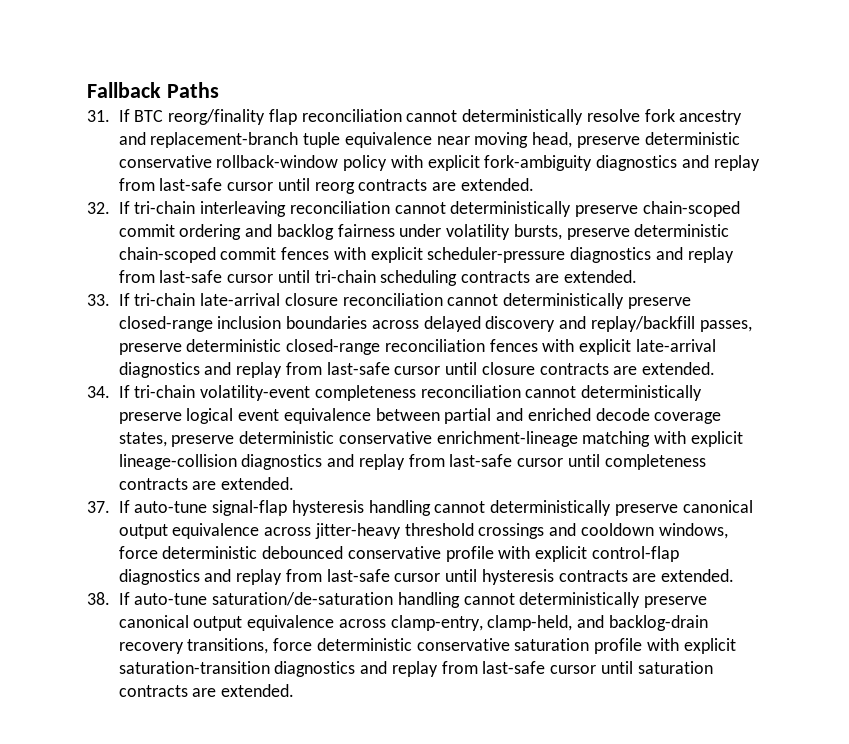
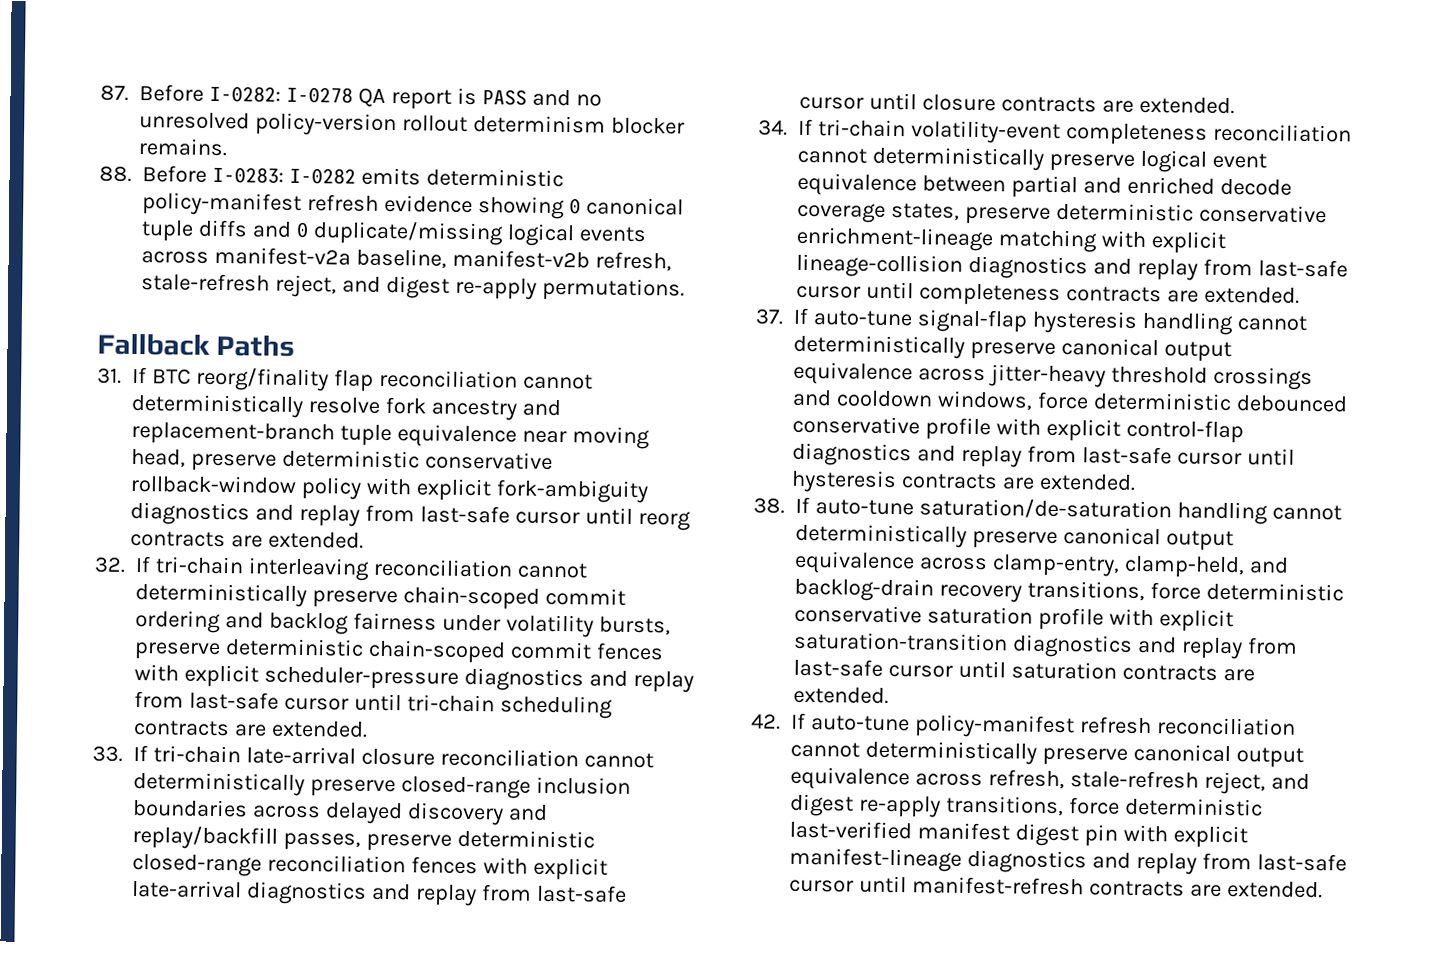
(87, 90) none -> [100,84,602,110] [139,112,685,137] [138,138,228,157] [99,165,564,188] [142,192,684,220] [141,219,646,247] [141,246,672,272] [141,273,685,302] 87. Before I-0282: I-0278 QA report is PASS and no unresolved policy-version rollout determinism blocker remains. // 88. Before I-0283: I-0282 emits deterministic policy-manifest refresh evidence showing 0 canonical tuple diffs and 0 duplicate/missing logical events across manifest-v2a baseline, manifest-v2b refresh, stale-refresh reject, and digest re-apply permutations. //
(295, 690) none -> [751,712,1296,739] [790,740,1304,768] [790,766,1310,795] [790,793,1263,818] [789,820,1248,849] [789,847,1347,875] [789,875,1323,899] // 42. If auto-tune policy-manifest refresh reconciliation cannot deterministically preserve canonical output equivalence across refresh, stale-refresh reject, and digest re-apply transitions, force deterministic last-verified manifest digest pin with explicit manifest-lineage diagnostics and replay from last-safe cursor until manifest-refresh contracts are extended.

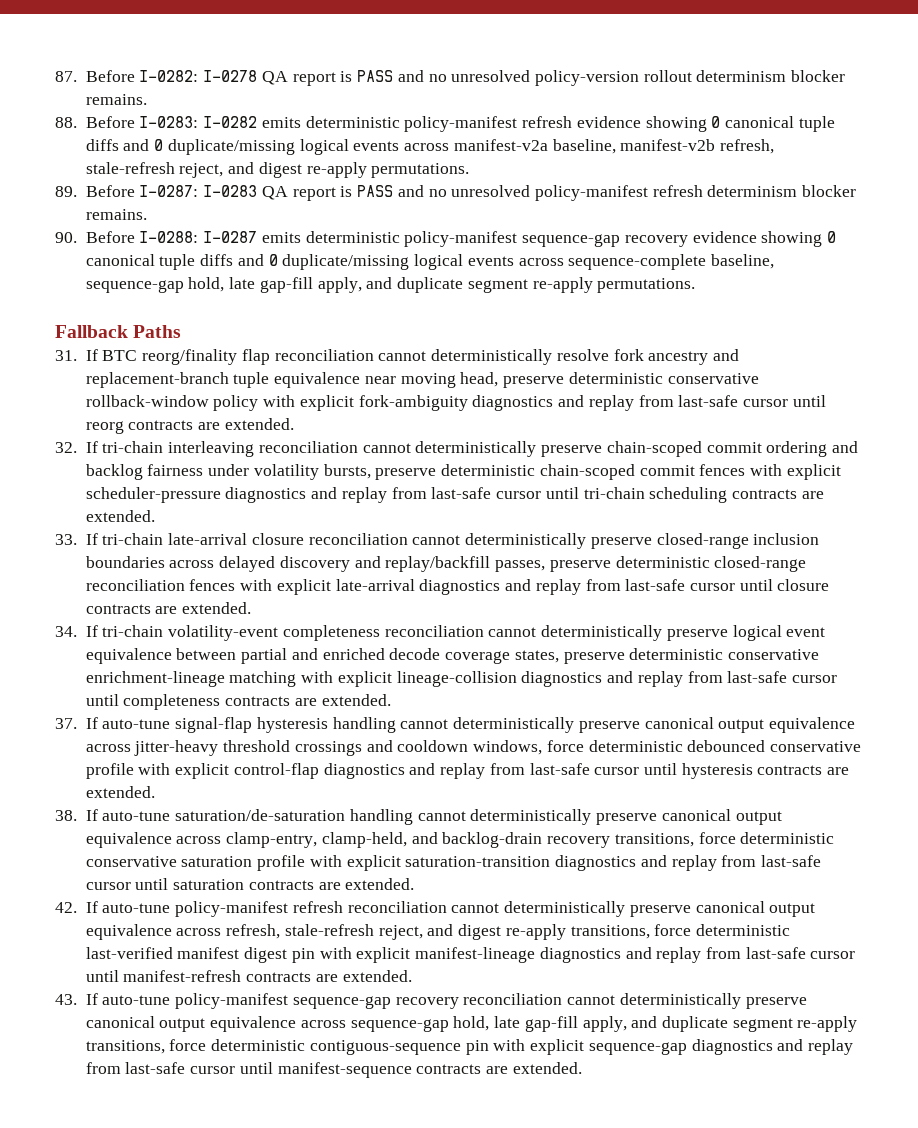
(685, 289) none -> [55,185,857,201] [85,209,147,220] [55,231,837,247] [85,254,775,270] [85,277,696,293] // 89. Before I-0287: I-0283 QA report is PASS and no unresolved policy-manifest refresh determinism blocker remains. // 90. Before I-0288: I-0287 emits deterministic policy-manifest sequence-gap recovery evidence showing 0 canonical tuple diffs and 0 duplicate/missing logical events across sequence-complete baseline, sequence-gap hold, late gap-fill apply, and duplicate segment re-apply permutations.
(1323, 889) none -> [55,993,807,1009] [85,1016,858,1032] [85,1039,854,1055] [85,1062,582,1078] // 43. If auto-tune policy-manifest sequence-gap recovery reconciliation cannot deterministically preserve canonical output equivalence across sequence-gap hold, late gap-fill apply, and duplicate segment re-apply transitions, force deterministic contiguous-sequence pin with explicit sequence-gap diagnostics and replay from last-safe cursor until manifest-sequence contracts are extended.

